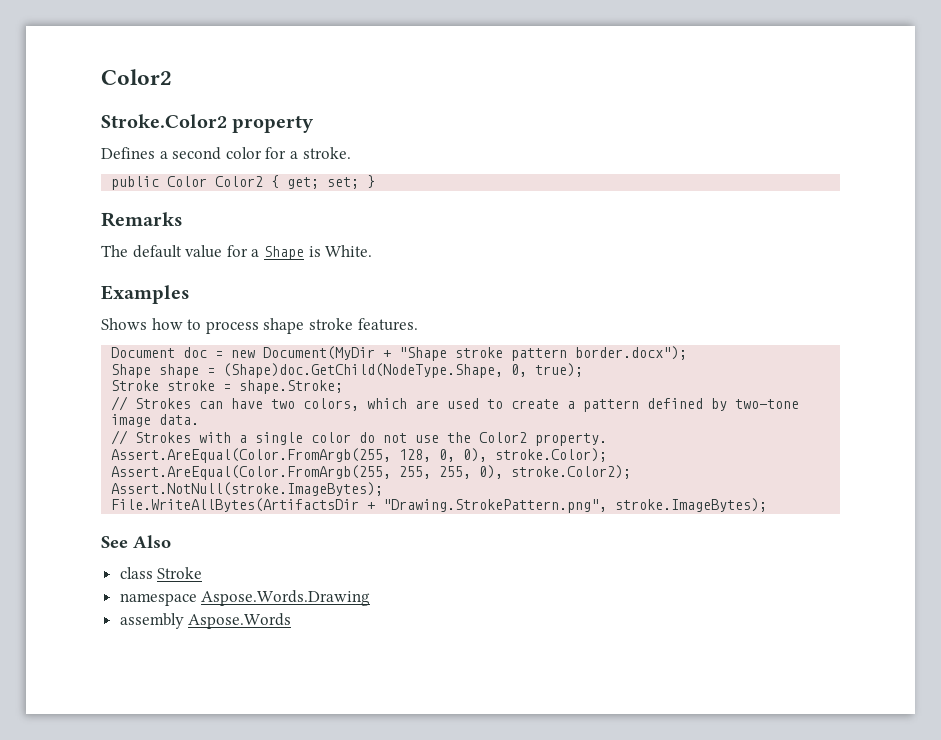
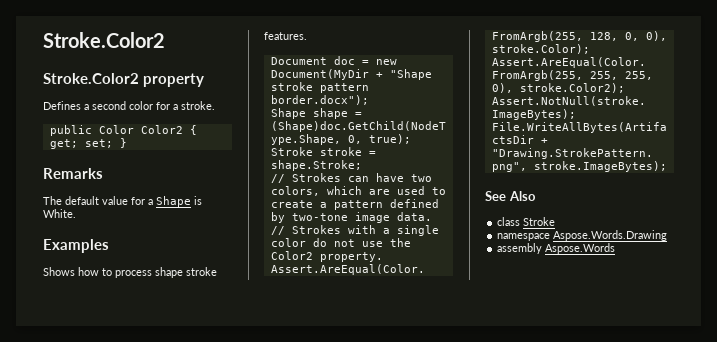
[101,69,172,85] Color2 -> [43,32,165,48] Stroke.Color2

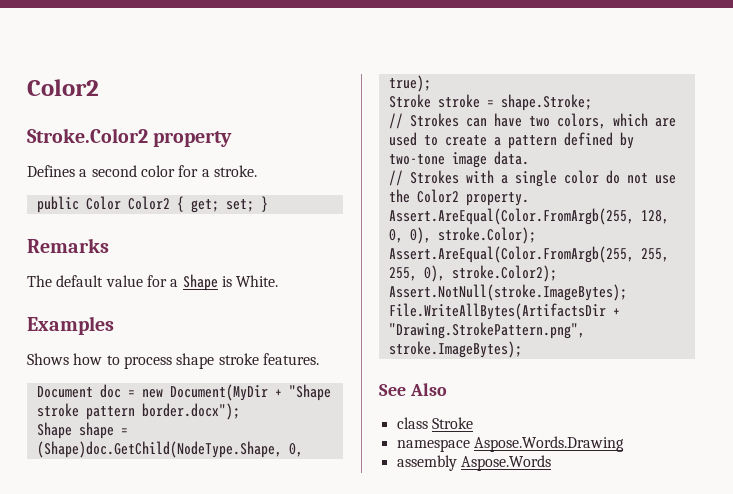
[43,32,165,48] Stroke.Color2 -> [27,79,99,96] Color2

